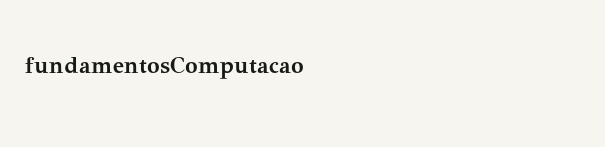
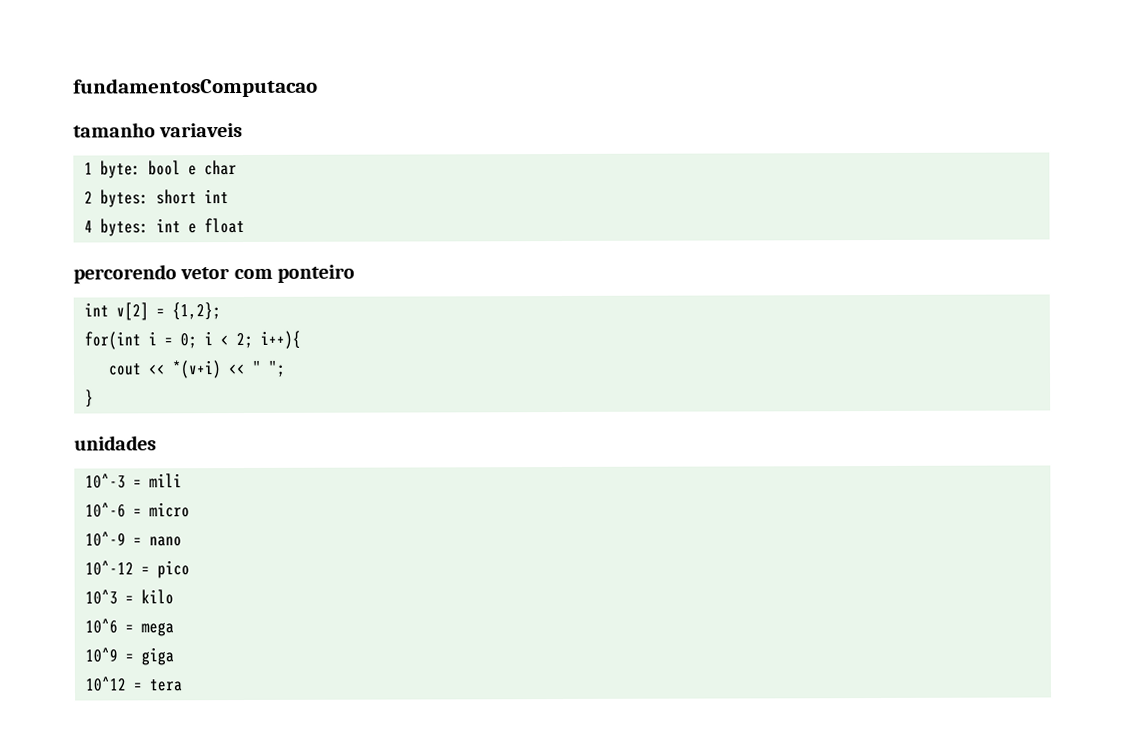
(304, 67) none -> [73,122,244,138] [83,160,237,179] [83,189,229,208] [83,217,245,237] [73,264,355,284] [83,302,221,321] [83,330,301,350] [107,360,286,379] [84,389,94,408] [74,435,157,451] [84,473,182,489] [84,502,190,518] [84,531,182,547] [84,560,190,579] [84,589,174,605] [84,618,174,637] [84,647,174,666] [84,676,182,692] // tamanho variaveis // 1 byte: bool e char // 2 bytes: short int // 4 bytes: int e float // percorendo vetor com ponteiro // int v[2] = {1,2}; // for(int i = 0; i < 2; i++){ // cout << *(v+i) << " "; // } // unidades // 10^-3 = mili // 10^-6 = micro // 10^-9 = nano // 10^-12 = pico // 10^3 = kilo // 10^6 = mega // 10^9 = giga // 10^12 = tera

